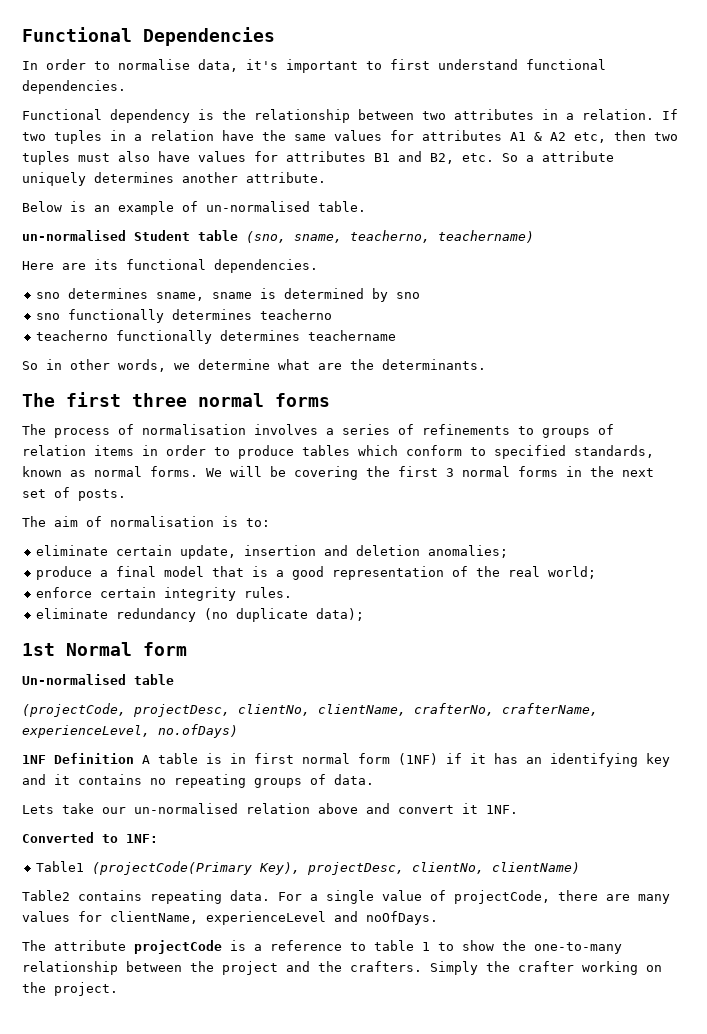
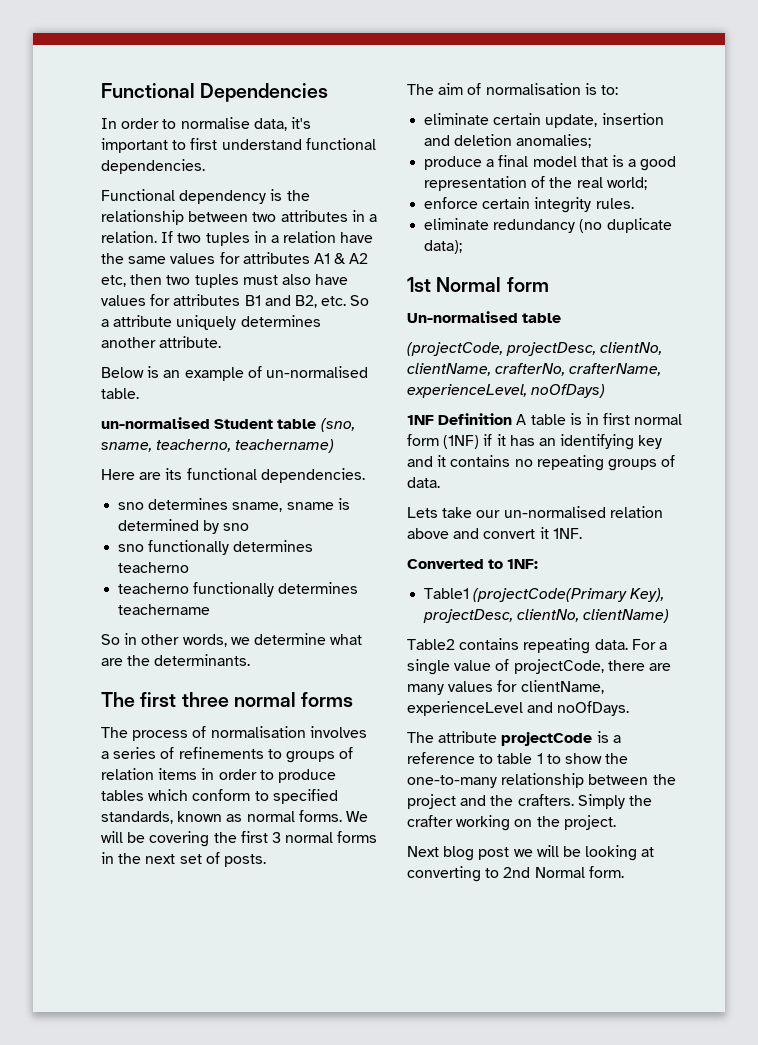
[158,724,238,738] no.ofDays) -> [531,384,606,398] noOfDays)
(118, 989) none -> [407,845,655,861] [407,866,624,882] // Next blog post we will be looking at converting to 2nd Normal form.

